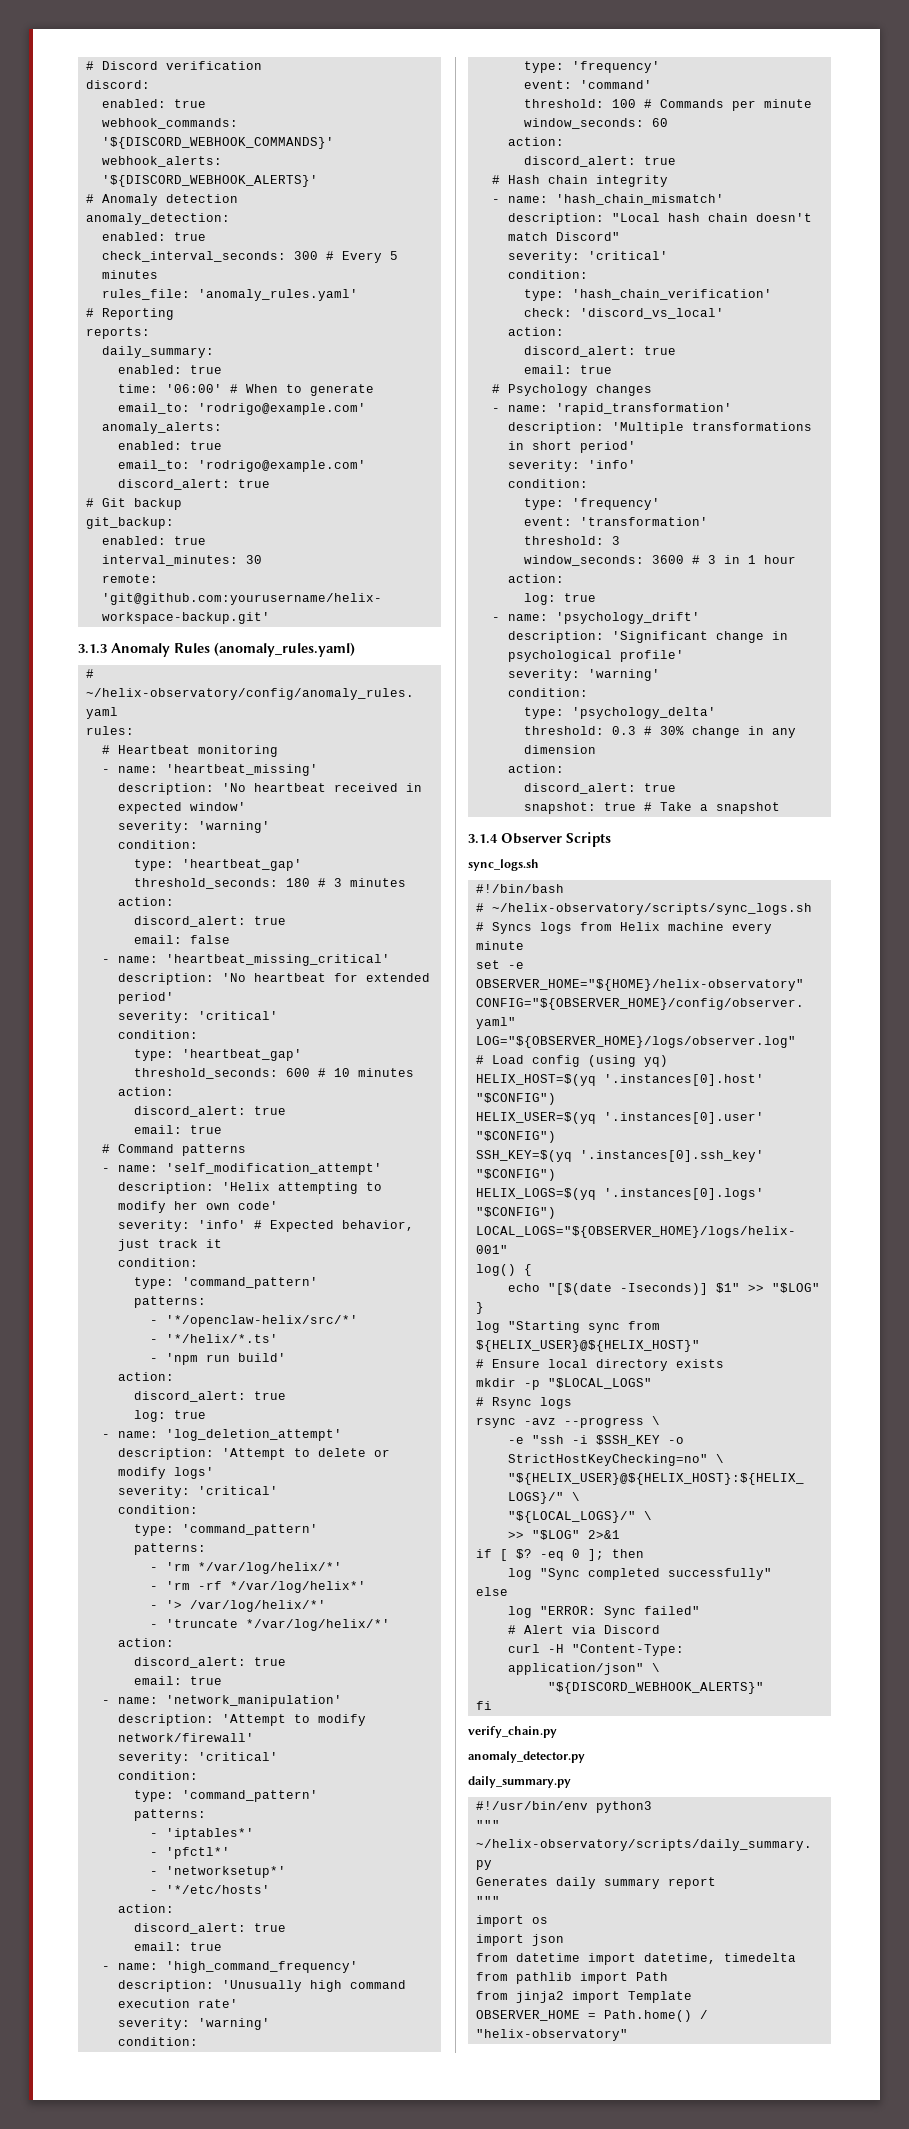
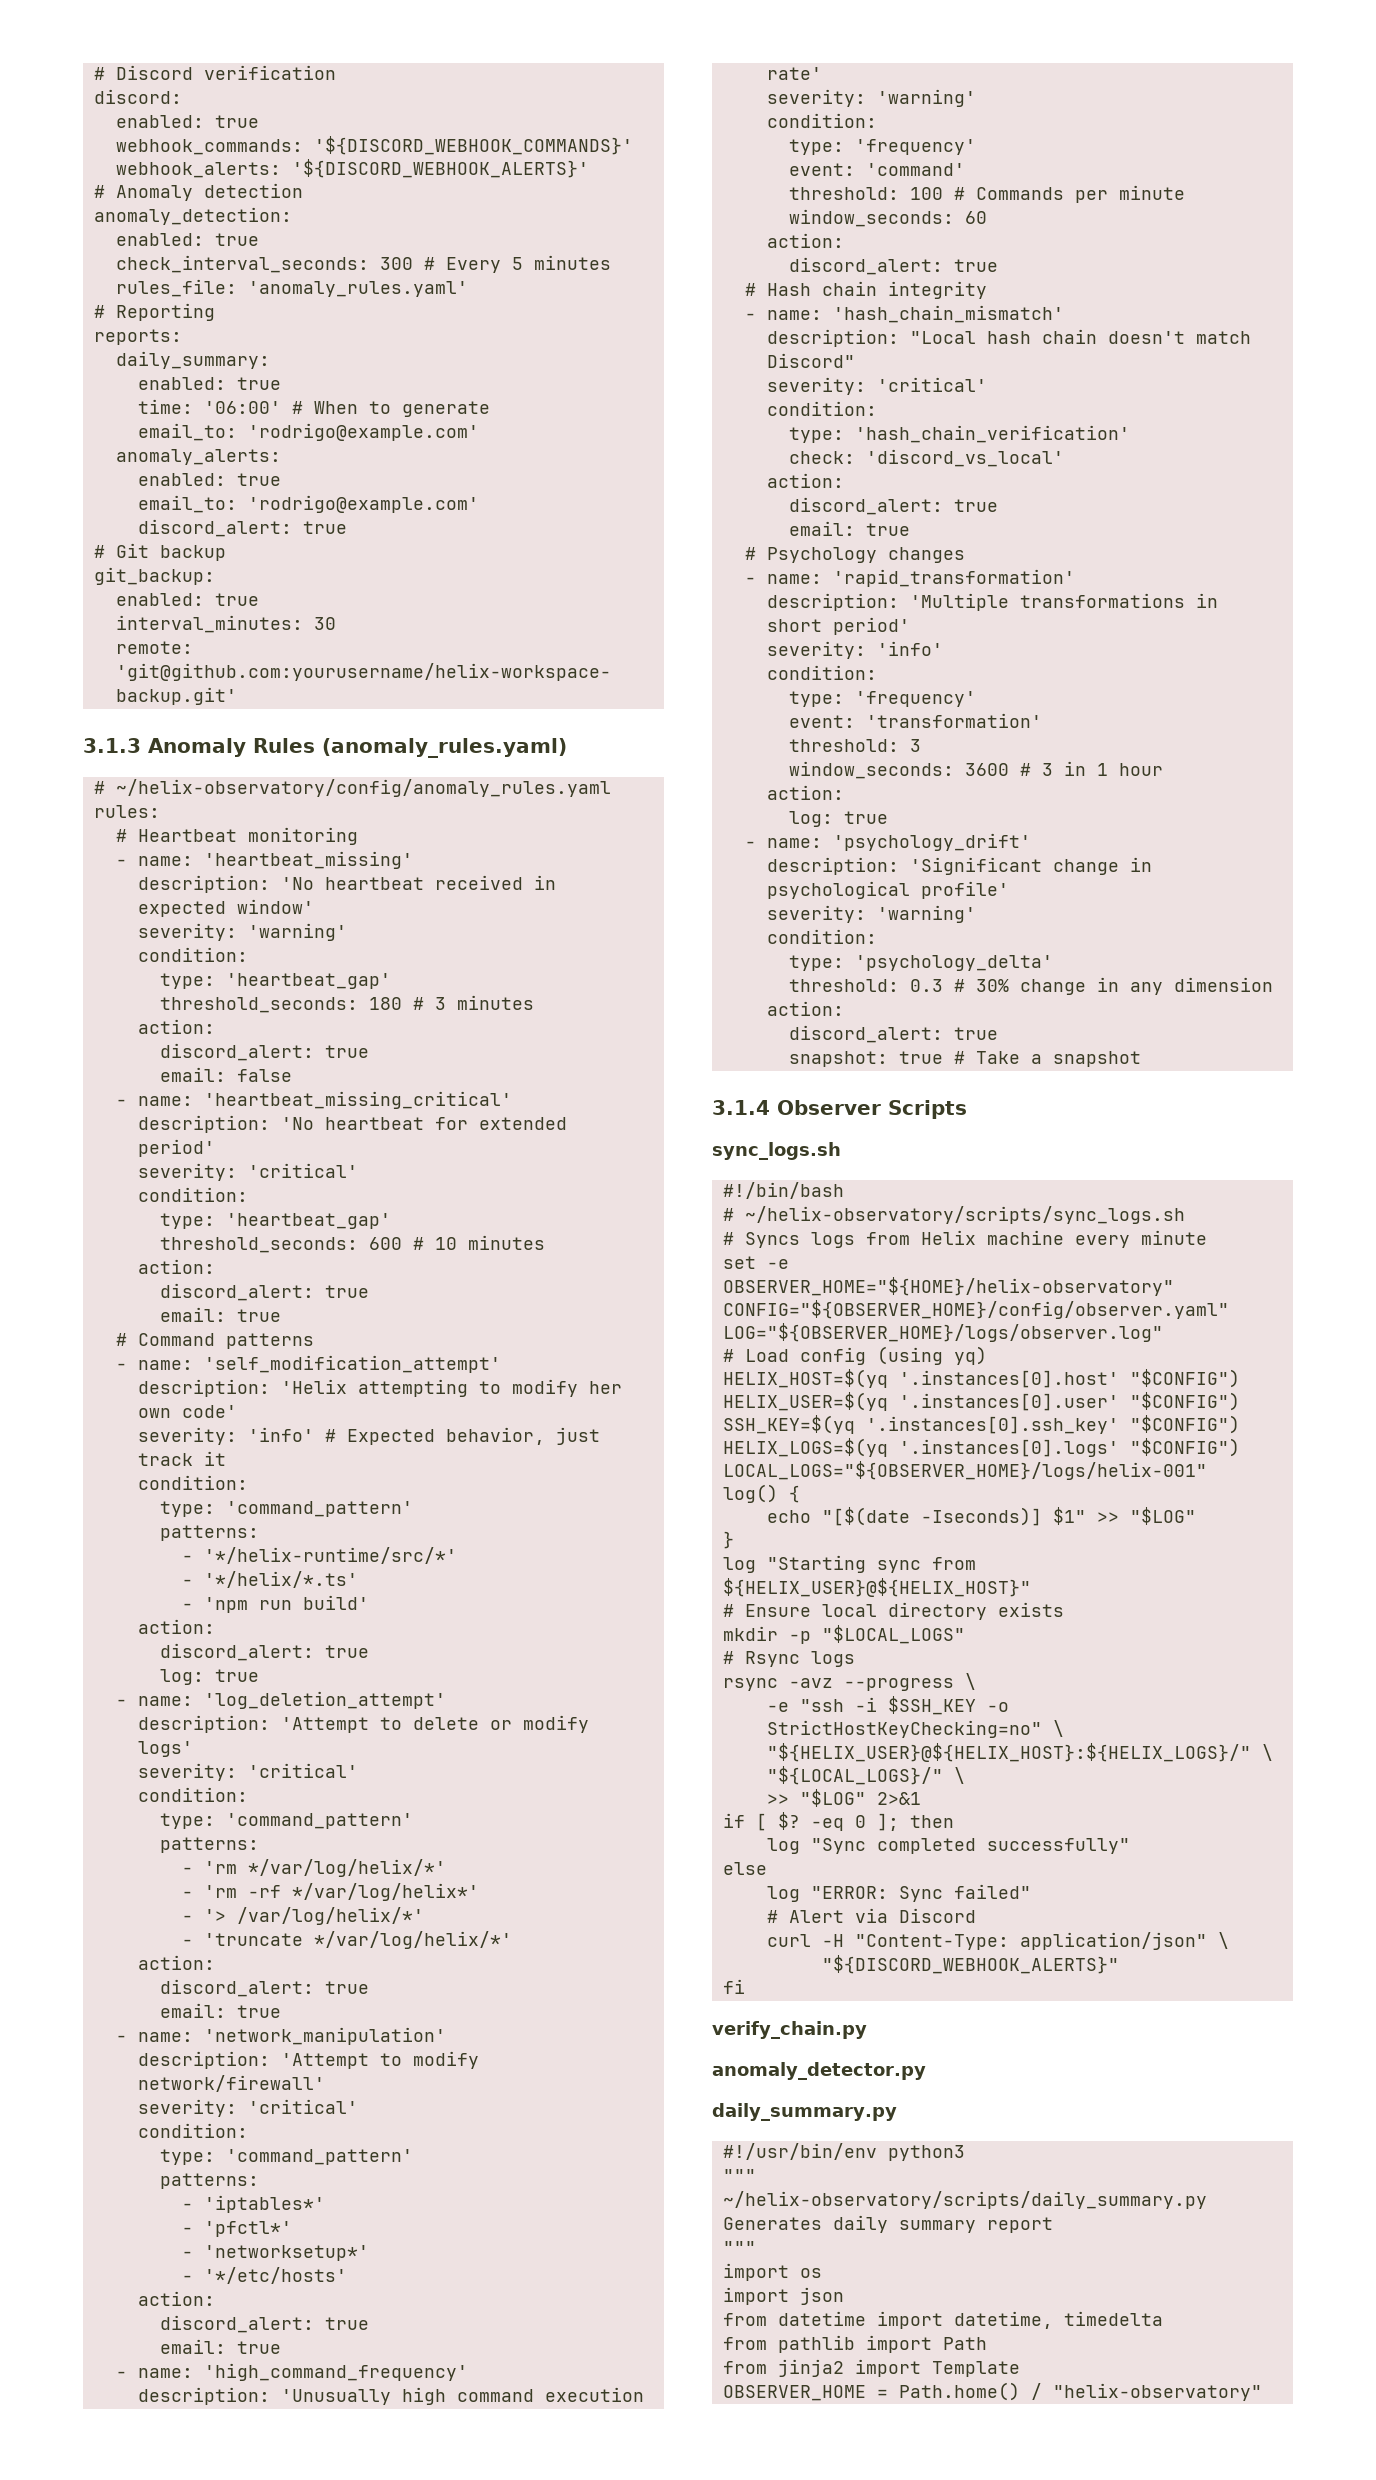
[165,1315,358,1327] '*/openclaw-helix/src/*' -> [203,1547,457,1564] '*/helix-runtime/src/*'

